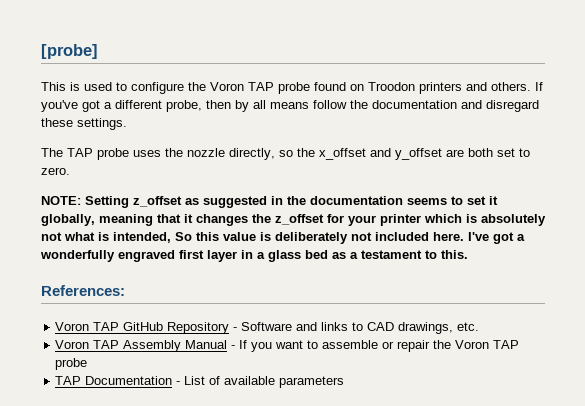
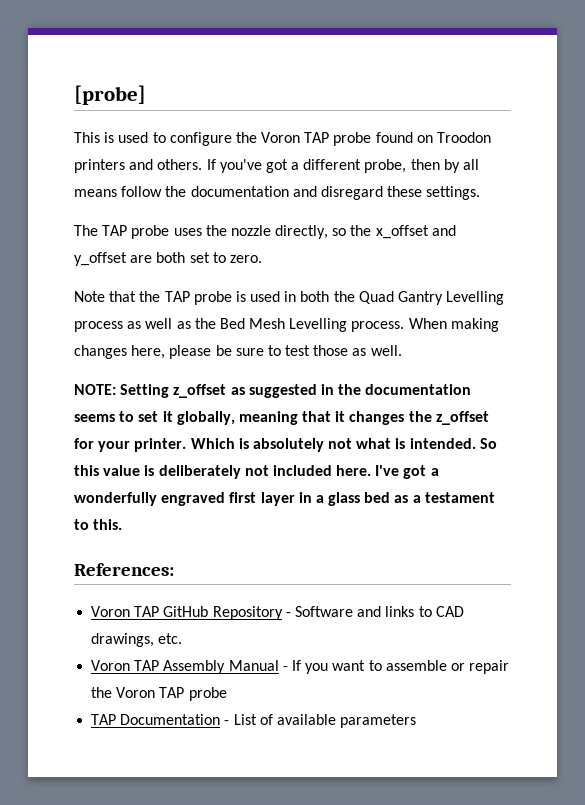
(70, 171) none -> [74,291,505,305] [74,318,499,332] [74,345,402,359] // Note that the TAP probe is used in both the Quad Gantry Levelling process as well as the Bed Mesh Levelling process. When making changes here, please be sure to test those as well.
[380,214,462,226] printer which -> [134,438,235,452] printer. Which
[113,232,171,243] intended, -> [409,438,476,449] intended.

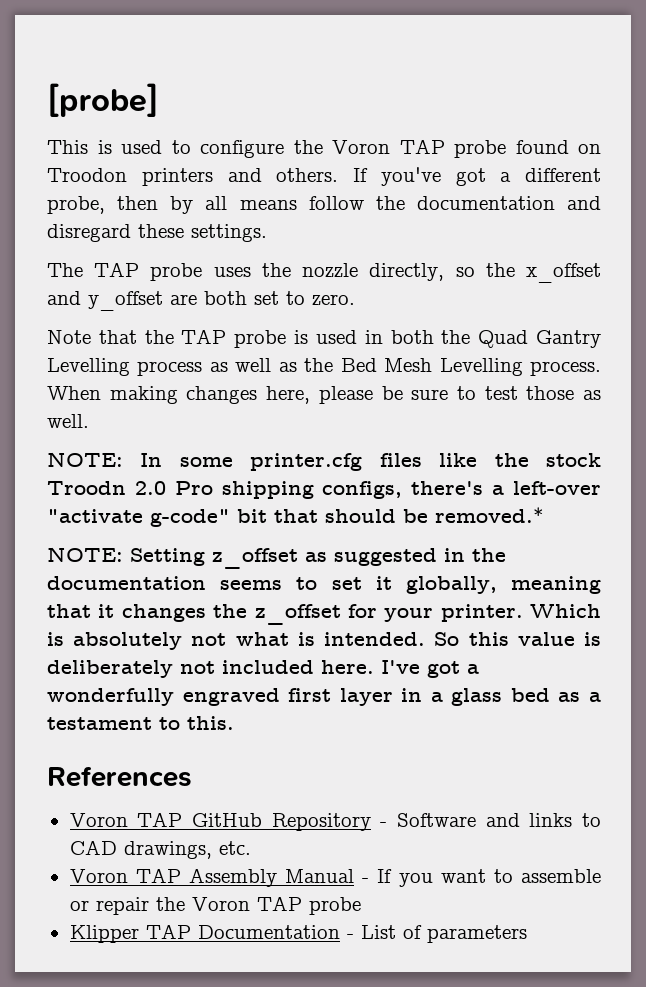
(402, 350) none -> [47,452,601,471] [47,481,601,499] [47,507,544,527] // NOTE: In some printer.cfg files like the stock Troodn 2.0 Pro shipping configs, there's a left-over "activate g-code" bit that should be removed.*
[74,563,174,576] References: -> [47,766,191,787] References
(227, 694) none -> [69,925,139,943] Klipper
[276,714,336,725] available -> (422, 932) none

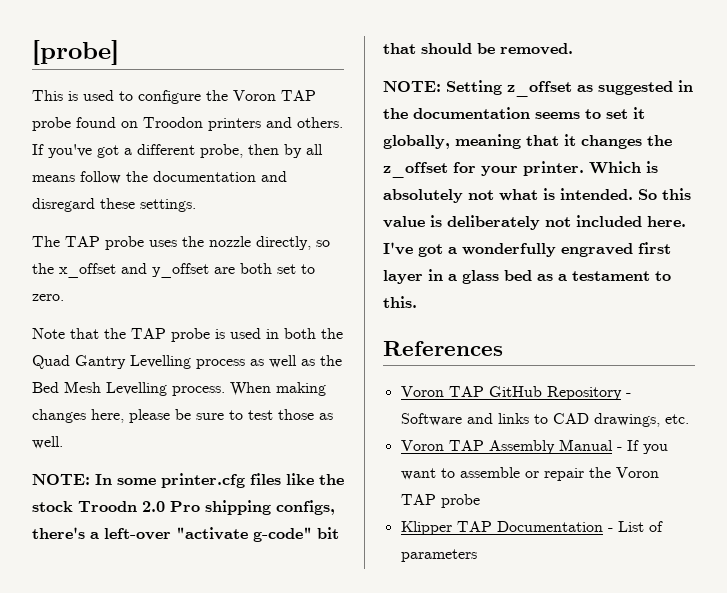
[435,507,544,523] removed.* -> [500,43,573,55] removed.

